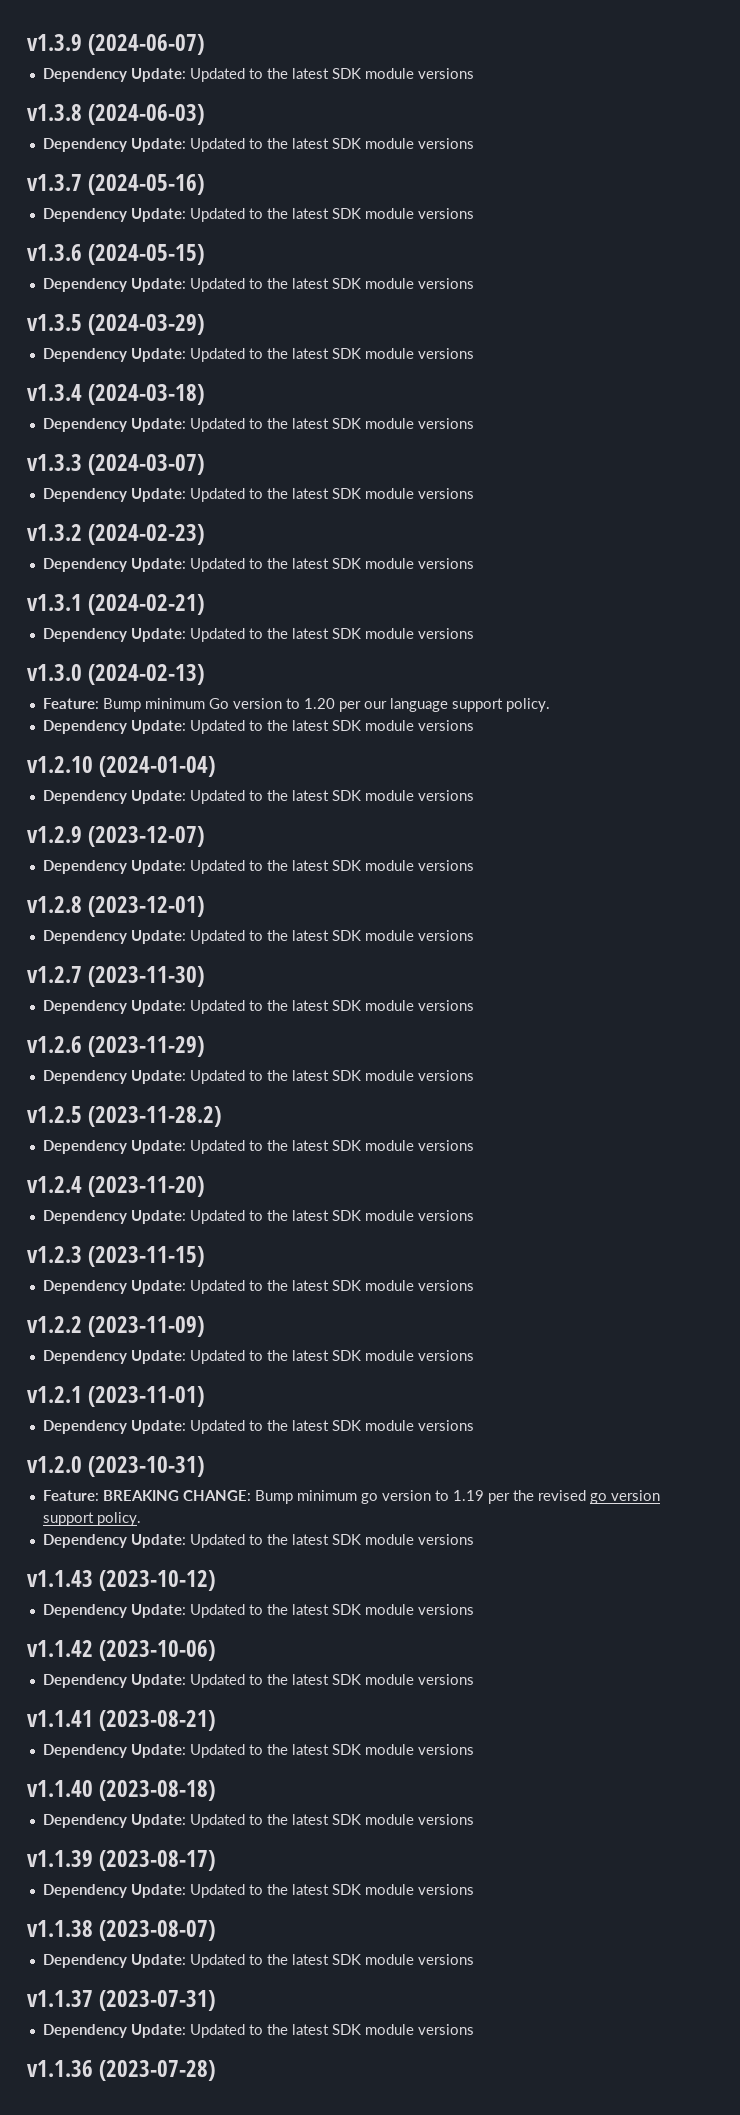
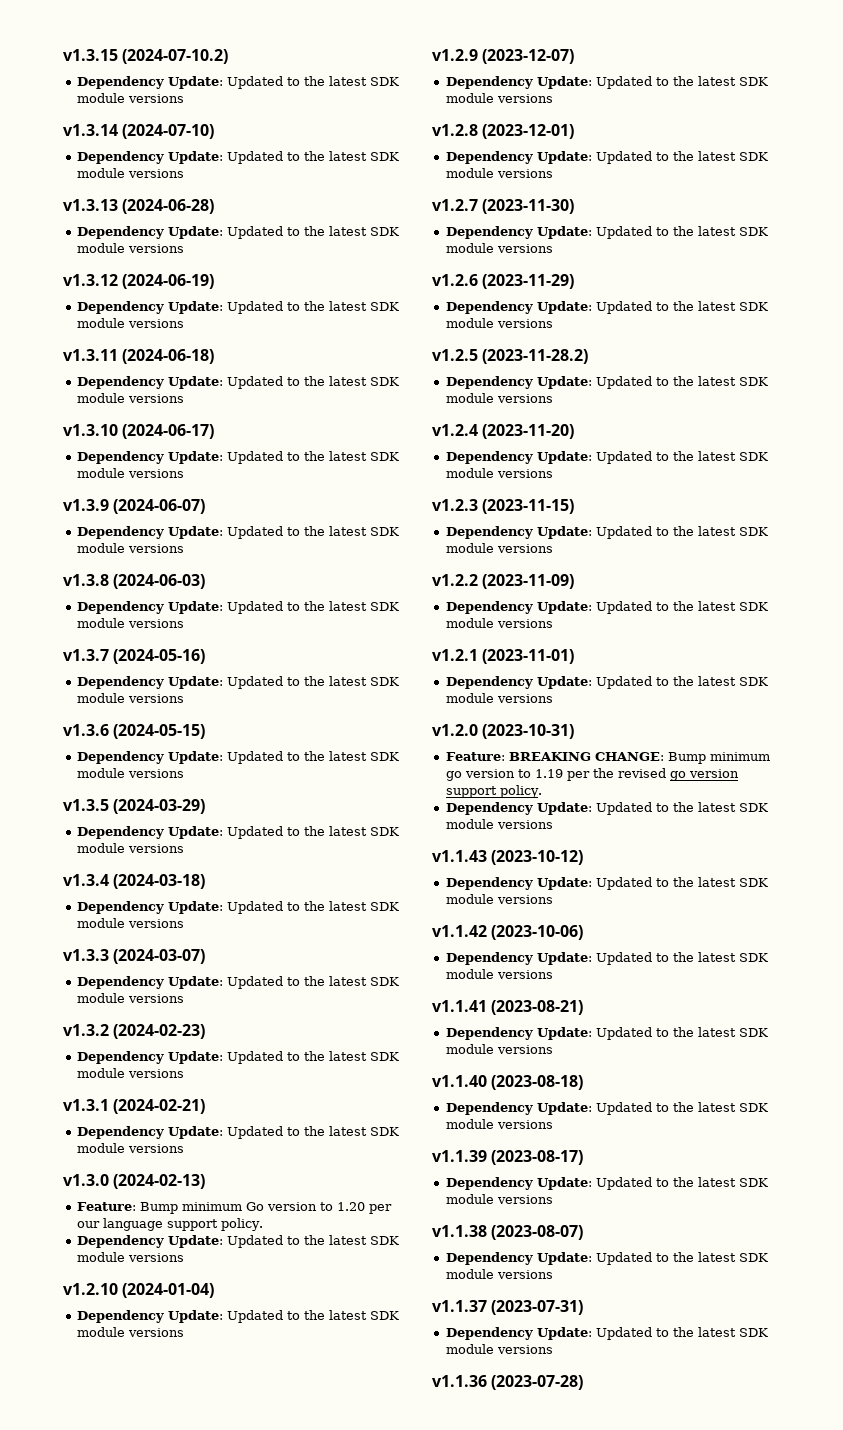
(27, 42) none -> [63,49,229,64] [76,76,399,89] [76,93,184,103] [63,124,215,139] [76,151,399,164] [76,168,184,178] [63,199,215,214] [76,226,399,239] [76,243,184,253] [63,274,215,289] [76,301,399,314] [76,318,184,328] [63,349,215,364] [76,376,399,389] [76,393,184,403] [63,424,215,439] [76,451,399,464] [76,468,184,478] v1.3.15 (2024-07-10.2) // Dependency Update: Updated to the latest SDK module versions // v1.3.14 (2024-07-10) // Dependency Update: Updated to the latest SDK module versions // v1.3.13 (2024-06-28) // Dependency Update: Updated to the latest SDK module versions // v1.3.12 (2024-06-19) // Dependency Update: Updated to the latest SDK module versions // v1.3.11 (2024-06-18) // Dependency Update: Updated to the latest SDK module versions // v1.3.10 (2024-06-17) // Dependency Update: Updated to the latest SDK module versions //

